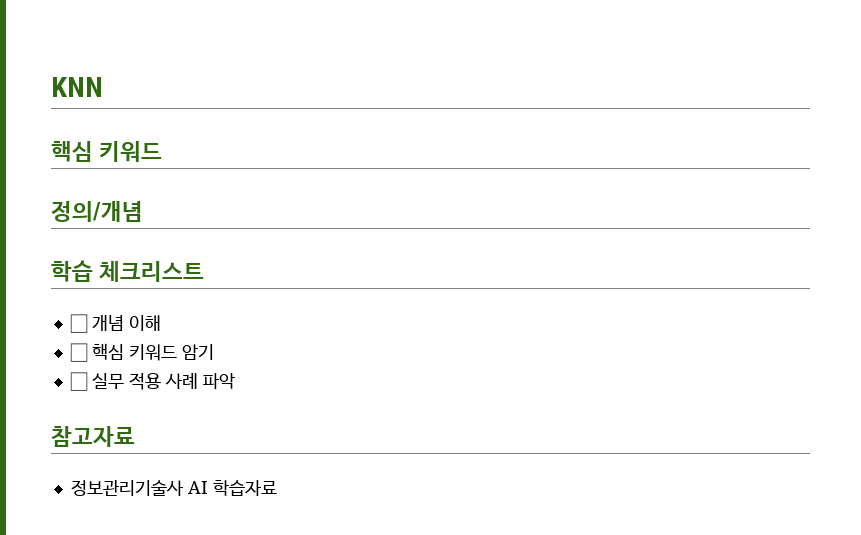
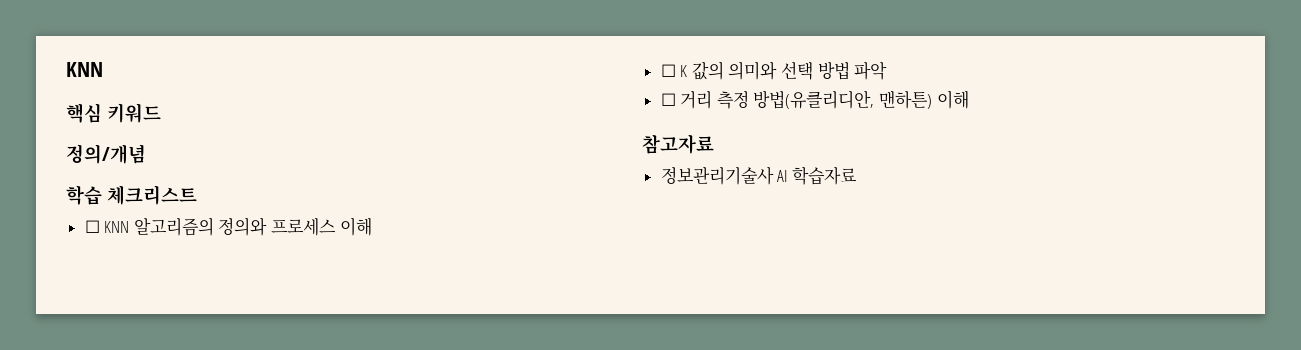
[91,315,161,331] [69,343,214,362] [69,372,235,391] 개념 이해 // ☐ 핵심 키워드 암기 // ☐ 실무 적용 사례 파악 -> [104,217,372,236] [660,61,888,80] [660,90,969,109] KNN 알고리즘의 정의와 프로세스 이해 // ☐ K 값의 의미와 선택 방법 파악 // ☐ 거리 측정 방법(유클리디안, 맨하튼) 이해

